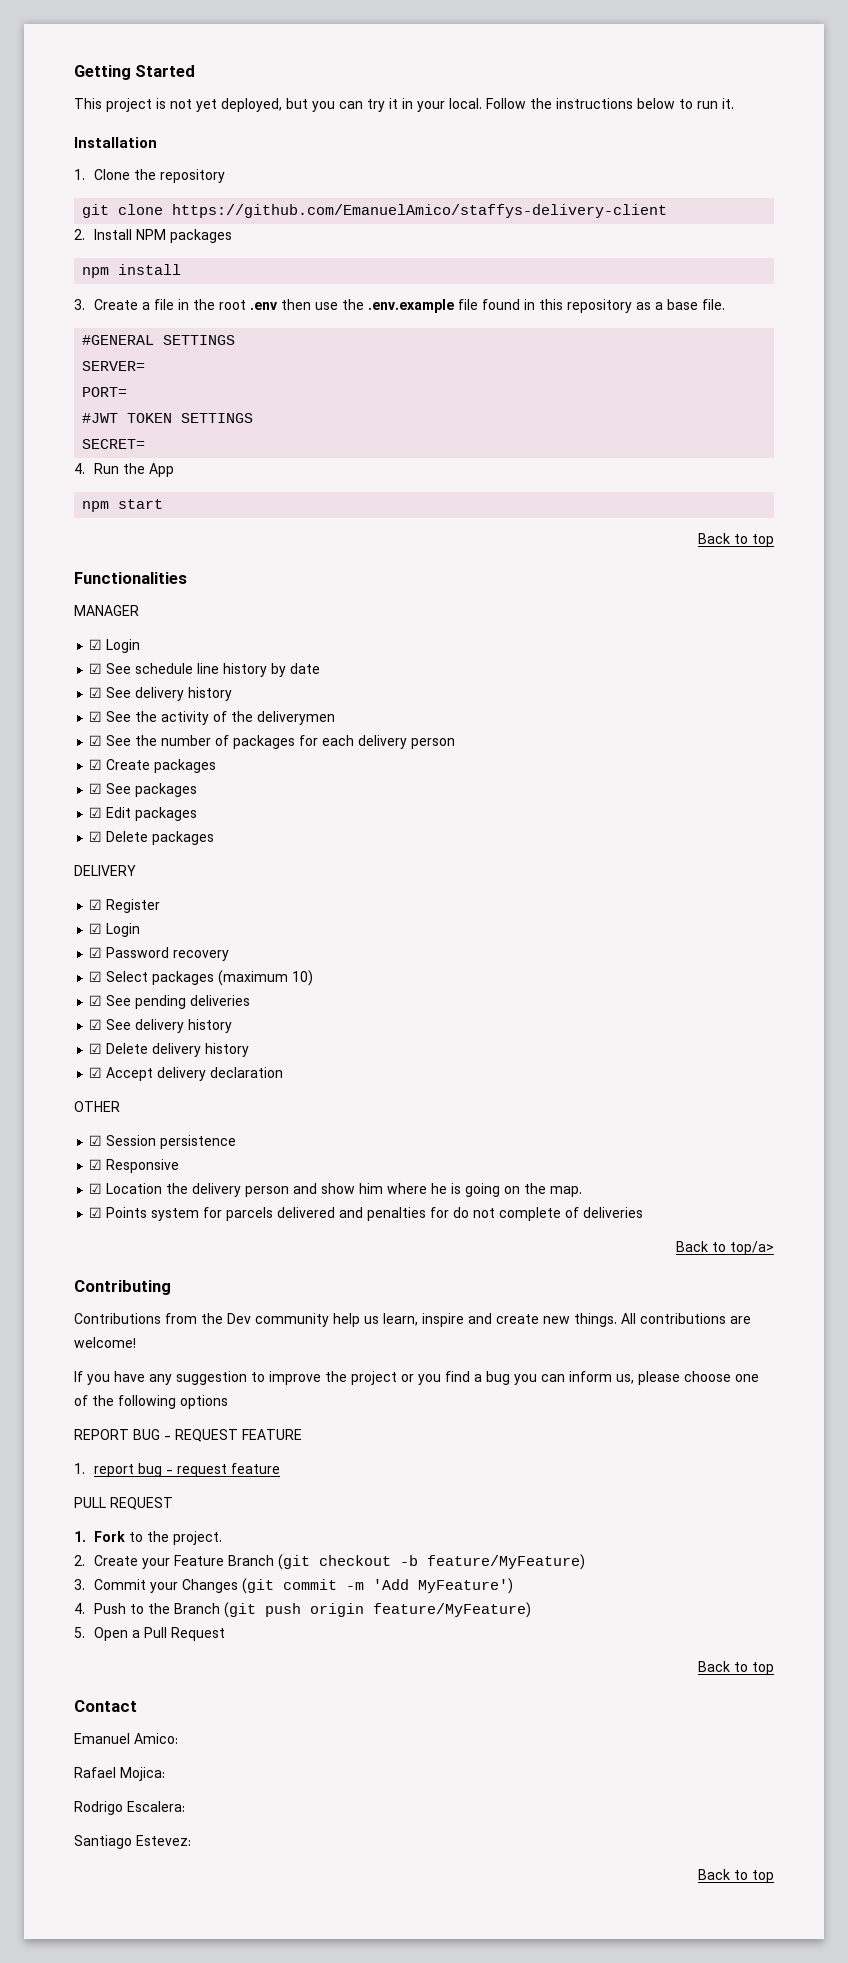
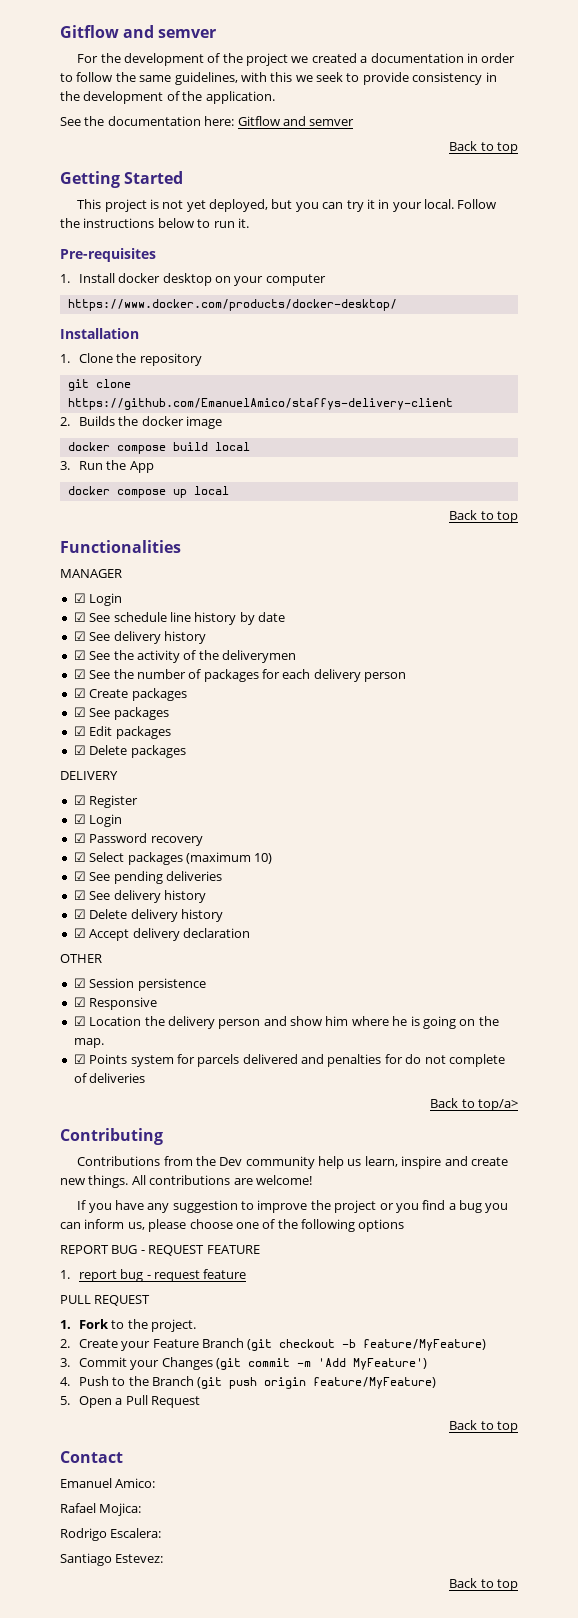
(74, 72) none -> [60,25,217,38] [77,53,516,66] [60,72,497,85] [60,91,275,104] [60,116,355,126] [449,141,518,154] Gitflow and semver // For the development of the project we created a documentation in order to follow the same guidelines, with this we seek to provide consistency in the development of the application. // See the documentation here: Gitflow and semver // Back to top //
(734, 103) none -> [60,248,156,262] [60,273,326,286] [67,299,397,311] // Pre-requisites // 1. Install docker desktop on your computer // https://www.docker.com/products/docker-desktop/
[94,229,233,243] [82,264,182,278] [74,299,726,313] [82,335,236,345] [82,361,146,371] [82,387,128,397] [82,413,254,423] [82,439,146,449] [74,463,85,474] Install NPM packages // npm install // 3. Create a file in the root .env then use the .env.example file found in this repository as a base file. // #GENERAL SETTINGS // SERVER= // PORT= // #JWT TOKEN SETTINGS // SECRET= // 4. -> [78,416,222,429] [67,442,250,454] [60,461,70,470] Builds the docker image // docker compose build local // 3.
[82,499,164,512] npm start -> [67,486,229,498] docker compose up local

